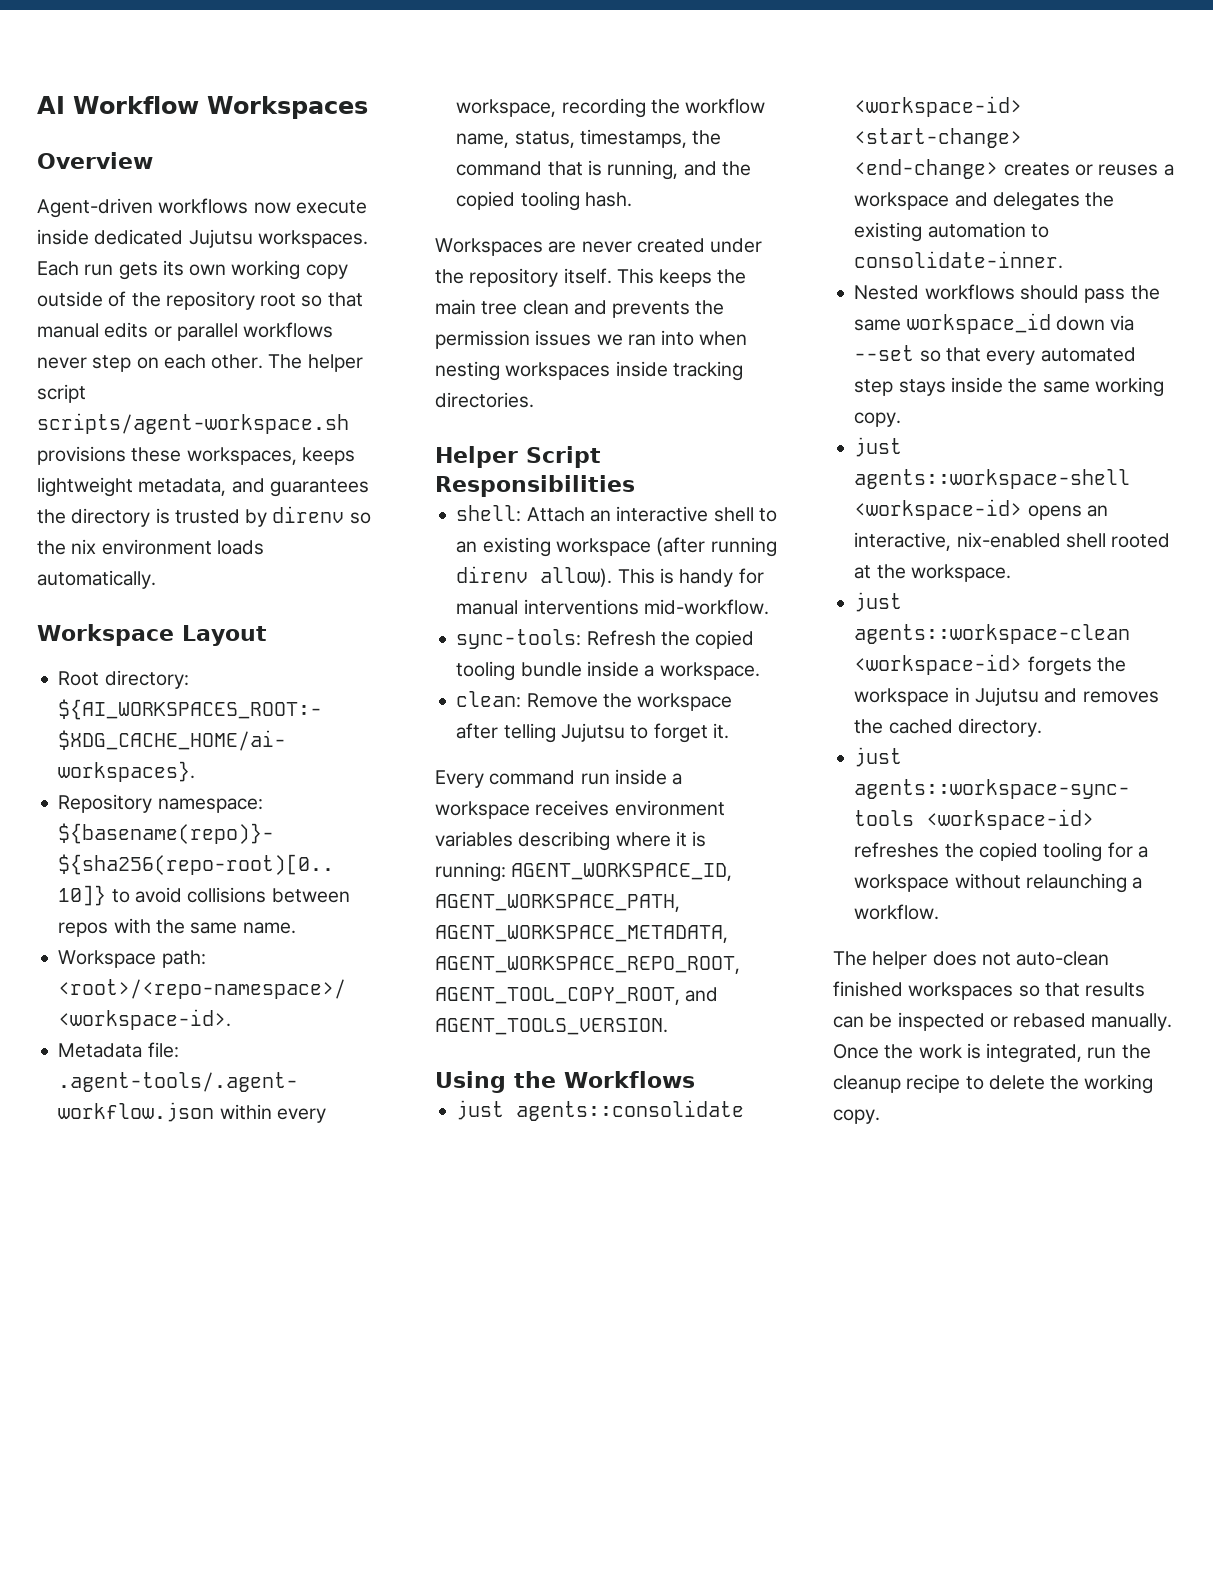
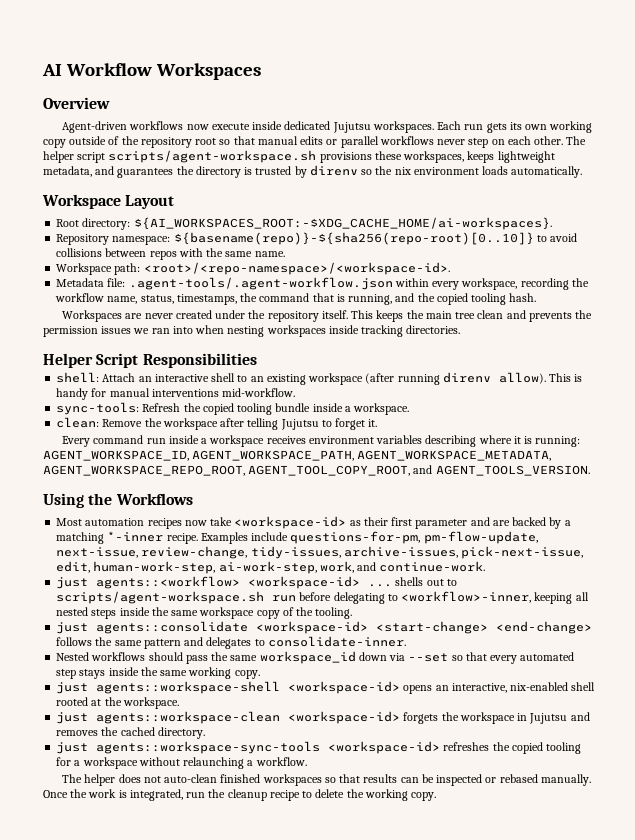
(695, 1079) none -> [56,516,571,529] [56,531,538,544] [56,546,584,559] [56,561,486,574] [56,576,457,589] [56,591,589,604] [56,607,353,619] // Most automation recipes now take <workspace-id> as their first parameter and are backed by a matching *-inner recipe. Examples include questions-for-pm, pm-flow-update, next-issue, review-change, tidy-issues, archive-issues, pick-next-issue, edit, human-work-step, ai-work-step, work, and continue-work. // just agents::<workflow> <workspace-id> ... shells out to scripts/agent-workspace.sh run before delegating to <workflow>-inner, keeping all nested steps inside the same workspace copy of the tooling.
[1003,162,1174,176] [854,192,1115,211] [854,222,1026,242] creates or reuses a workspace and delegates the existing automation -> [56,637,252,649] follows the same pattern and delegates

